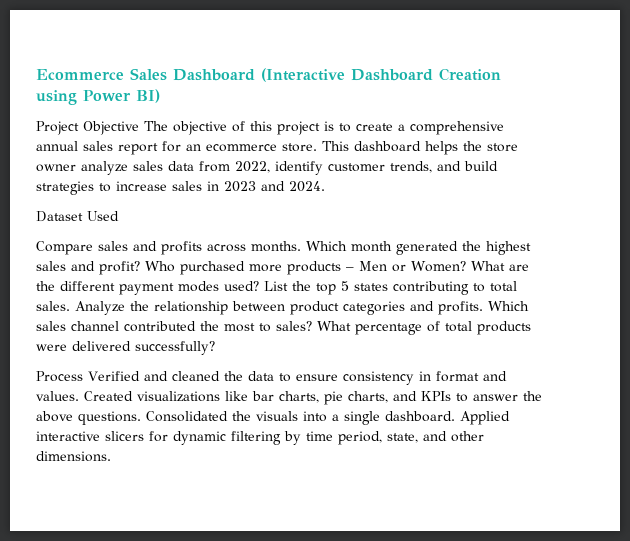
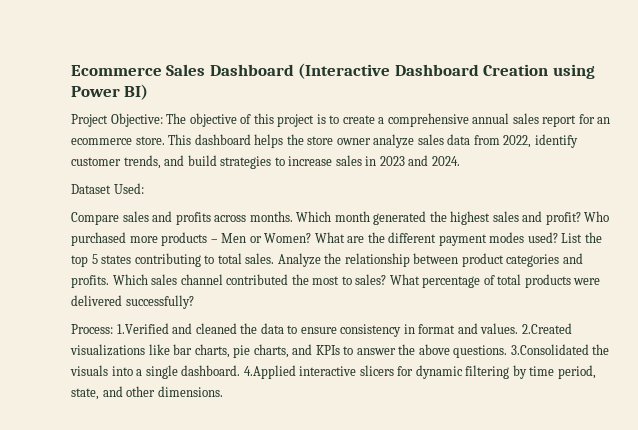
[83,121,139,135] Objective -> [110,113,163,127] Objective:
[87,211,119,221] Used -> [113,183,144,194] Used:
[36,371,140,382] Process Verified -> [71,323,169,334] Process: 1.Verified
[84,391,133,401] Created -> [521,323,572,334] 2.Created
[146,411,228,422] Consolidated -> [510,344,589,355] 3.Consolidated
[460,411,510,425] Applied -> [243,365,296,379] 4.Applied

